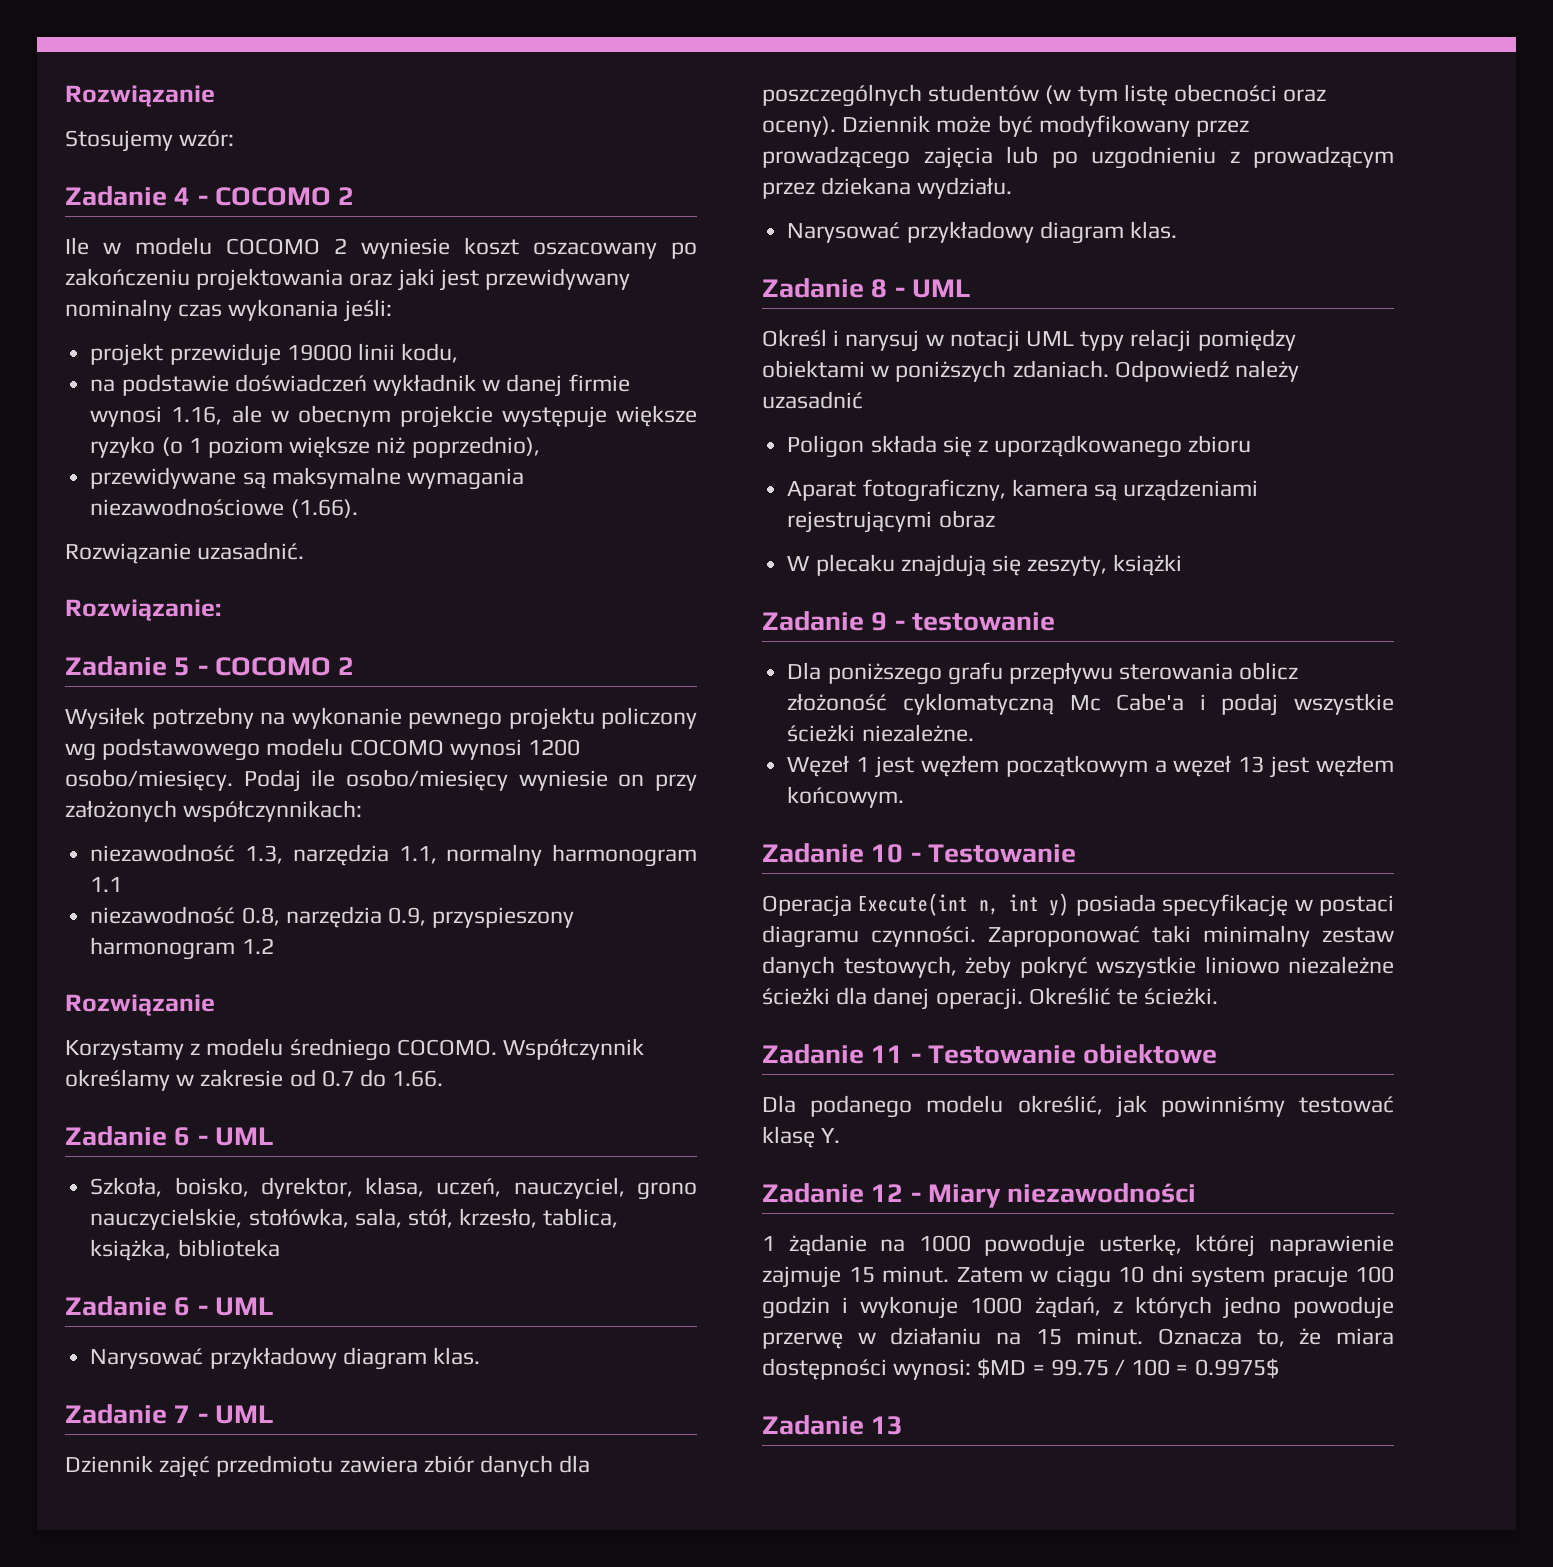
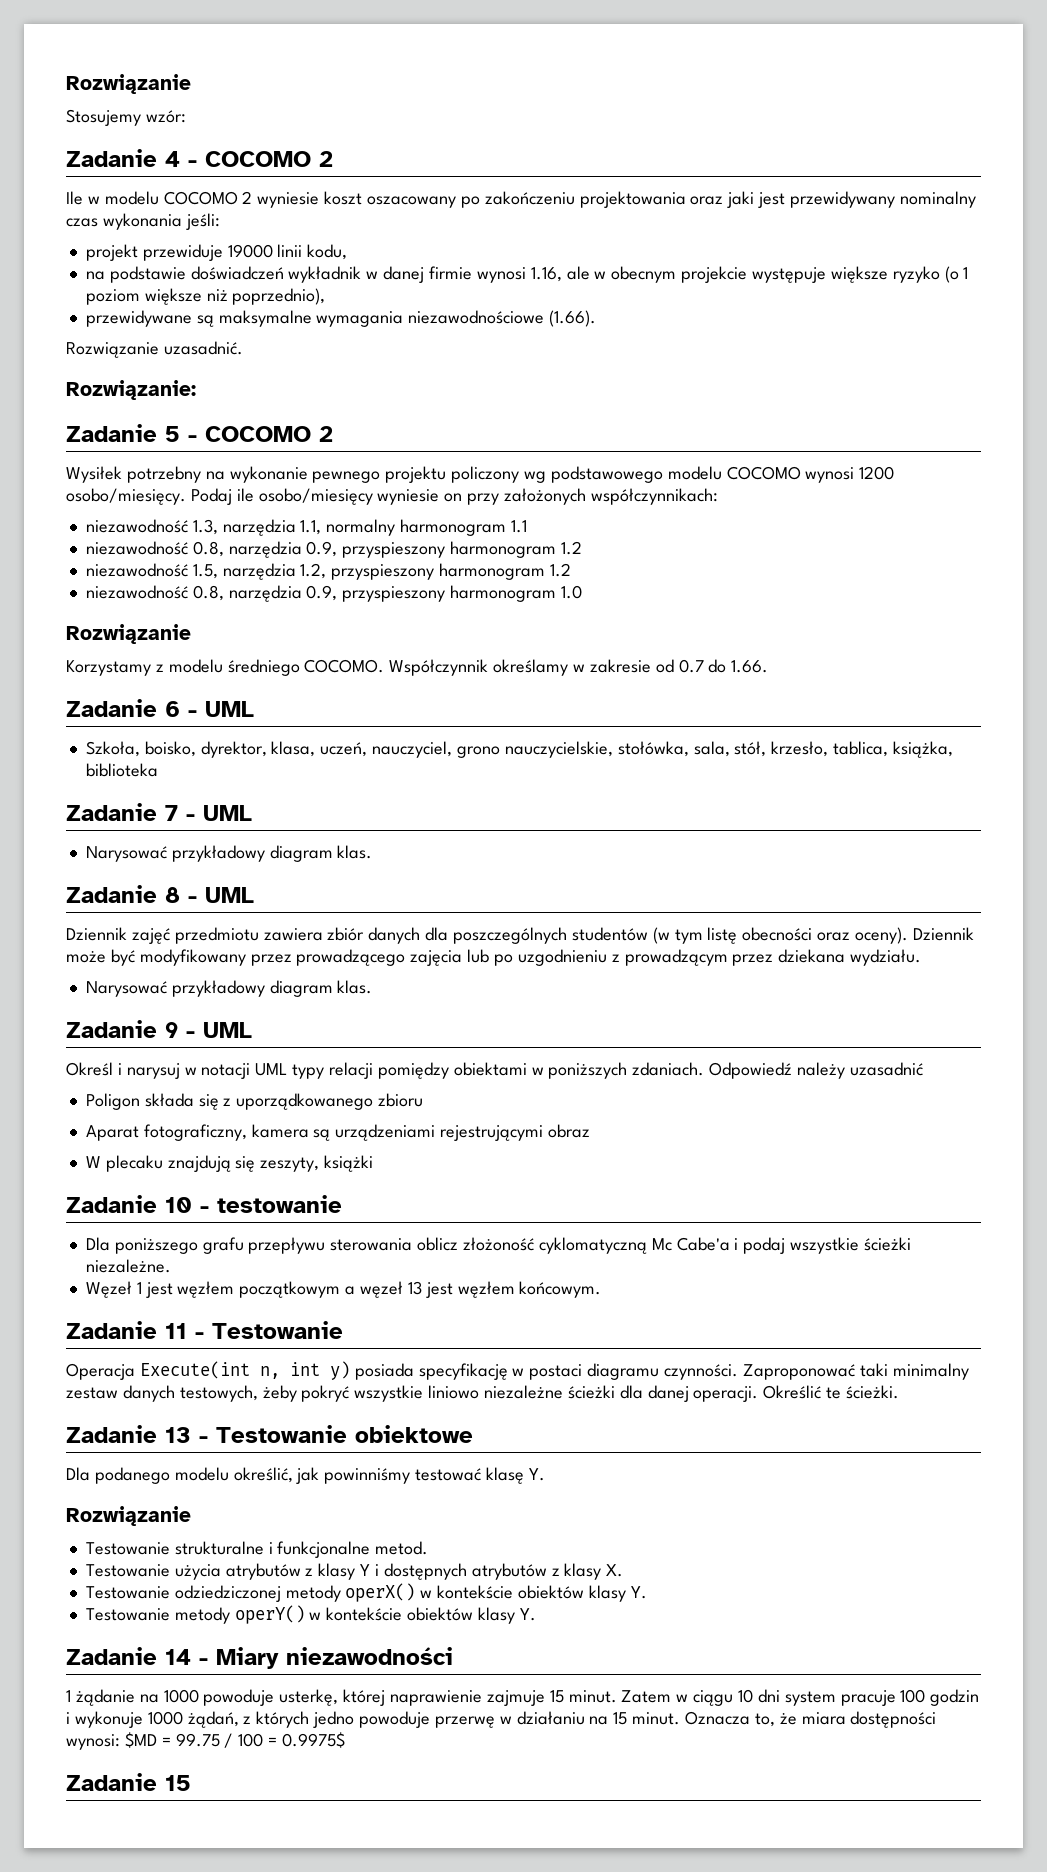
(274, 946) none -> [85,563,571,580] [85,585,582,602] // niezawodność 1.5, narzędzia 1.2, przyspieszony harmonogram 1.2 // niezawodność 0.8, narzędzia 0.9, przyspieszony harmonogram 1.0
[174,1297,191,1316] 6 -> [165,805,178,821] 7
[174,1405,191,1423] 7 -> [165,887,180,903] 8
[871,279,888,298] 8 -> [165,1022,178,1038] 9
[871,612,888,631] 9 -> [165,1197,192,1213] 10
[871,844,904,863] 10 -> [165,1323,187,1339] 11
[871,1045,904,1063] 11 -> [165,1427,191,1443] 13
[762,1183,904,1203] // Zadanie 12 -> [66,1506,191,1526] [85,1541,429,1558] [85,1563,624,1580] [85,1583,647,1602] [85,1605,536,1624] [66,1647,191,1665] // Rozwiązanie // Testowanie strukturalne i funkcjonalne metod. // Testowanie użycia atrybutów z klasy Y i dostępnych atrybutów z klasy X. // Testowanie odziedziczonej metody operX() w kontekście obiektów klasy Y. // Testowanie metody operY() w kontekście obiektów klasy Y. // Zadanie 14
[871,1416,904,1435] 13 -> [165,1775,191,1791] 15

